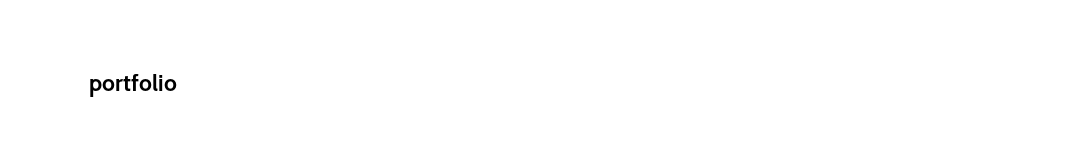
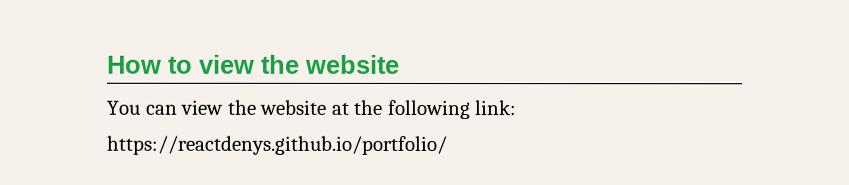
[89,74,177,97] portfolio -> [107,54,400,74] [106,99,517,120] [106,135,447,156] How to view the website // You can view the website at the following link: // https://reactdenys.github.io/portfolio/

